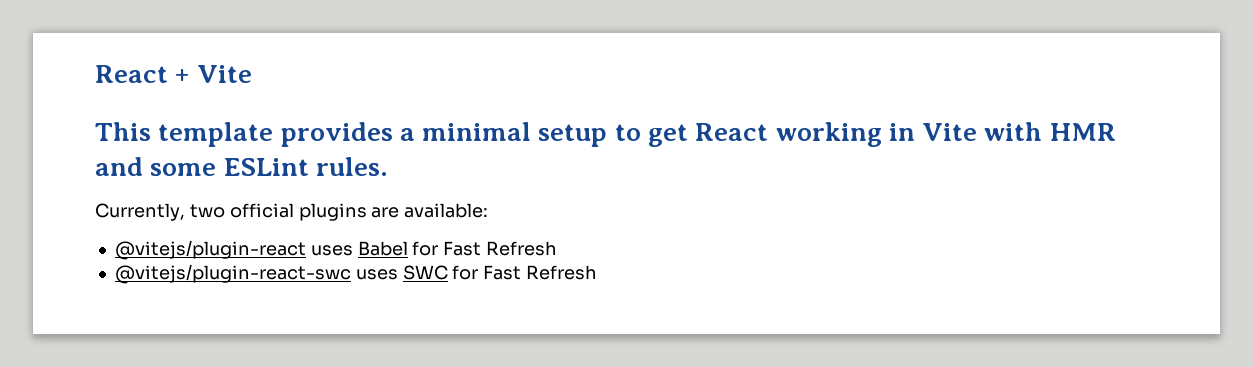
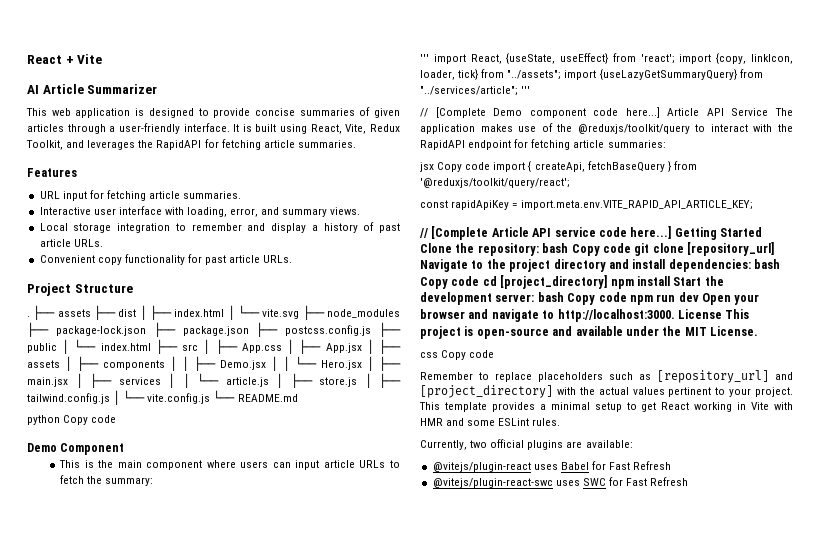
(252, 74) none -> [27,84,158,94] [26,107,400,118] [27,123,400,134] [26,139,356,150] [27,168,77,177] [39,190,242,201] [39,206,361,217] [39,222,401,233] [39,239,103,247] [39,254,293,265] [27,283,133,296] [27,305,400,320] [27,322,401,337] [27,339,401,354] [27,356,401,371] [27,373,401,388] [27,390,298,405] [27,415,117,425] [27,443,125,455] [59,460,400,470] [60,475,154,486] [420,53,793,64] [420,69,763,80] [420,86,531,96] [420,107,793,118] [420,123,793,134] [420,139,666,150] [420,161,697,172] [420,178,570,188] [420,200,754,210] [420,226,762,240] [420,242,774,256] [420,259,780,272] [420,275,724,289] [420,292,760,305] [420,309,750,322] [420,326,758,339] [420,350,495,360] [420,370,793,383] [420,385,793,398] AI Article Summarizer // This web application is designed to provide concise summaries of given articles through a user-friendly interface. It is built using React, Vite, Redux Toolkit, and leverages the RapidAPI for fetching article summaries. // Features // URL input for fetching article summaries. // Interactive user interface with loading, error, and summary views. // Local storage integration to remember and display a history of past article URLs. // Convenient copy functionality for past article URLs. // Project Structure // . ├── assets ├── dist │ ├── index.html │ └── vite.svg ├── node_modules ├── package-lock.json ├── package.json ├── postcss.config.js ├── public │ └── index.html ├── src │ ├── App.css │ ├── App.jsx │ ├── assets │ ├── components │ │ ├── Demo.jsx │ │ └── Hero.jsx │ ├── main.jsx │ ├── services │ │ └── article.js │ ├── store.js │ ├── tailwind.config.js │ └── vite.config.js └── README.md // python Copy code // Demo Component // This is the main component where users can input article URLs to fetch the summary: // ''' import React, {useState, useEffect} from 'react'; import {copy, linkIcon, loader, tick} from "../assets"; import {useLazyGetSummaryQuery} from "../services/article"; ''' // // [Complete Demo component code here...] Article API Service The application makes use of the @reduxjs/toolkit/query to interact with the RapidAPI endpoint for fetching article summaries: // jsx Copy code import { createApi, fetchBaseQuery } from '@reduxjs/toolkit/query/react'; // const rapidApiKey = import.meta.env.VITE_RAPID_API_ARTICLE_KEY; // // [Complete Article API service code here...] Getting Started Clone the repository: bash Copy code git clone [repository_url] Navigate to the project directory and install dependencies: bash Copy code cd [project_directory] npm install Start the development server: bash Copy code npm run dev Open your browser and navigate to http://localhost:3000. License This project is open-source and available under the MIT License. // css Copy code // Remember to replace placeholders such as [repository_url] and [project_directory] with the actual values pertinent to your project.

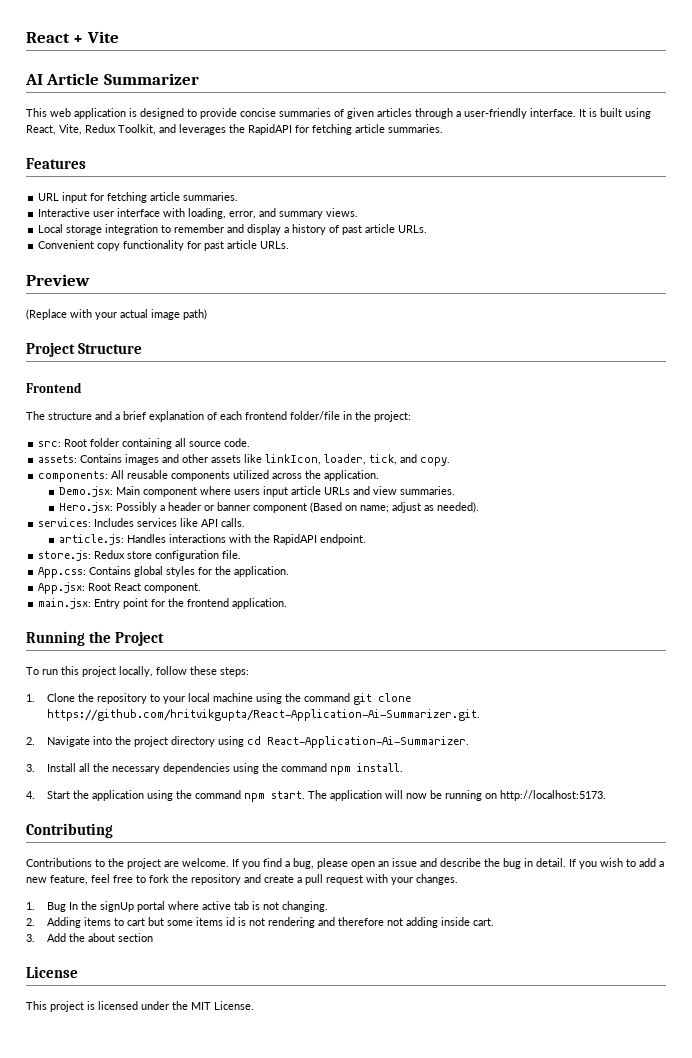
[27,283,133,296] [27,305,400,320] [27,322,401,337] [27,339,401,354] [27,356,401,371] [27,373,401,388] [27,390,298,405] [27,415,117,425] [27,443,125,455] [59,460,142,468] Project Structure // . ├── assets ├── dist │ ├── index.html │ └── vite.svg ├── node_modules ├── package-lock.json ├── package.json ├── postcss.config.js ├── public │ └── index.html ├── src │ ├── App.css │ ├── App.jsx │ ├── assets │ ├── components │ │ ├── Demo.jsx │ │ └── Hero.jsx │ ├── main.jsx │ ├── services │ │ └── article.js │ ├── store.js │ ├── tailwind.config.js │ └── vite.config.js └── README.md // python Copy code // Demo Component // This is the main -> [26,274,90,286] [26,309,207,320] [26,342,142,357] [26,382,82,393] [26,411,411,422] [38,438,251,449] [38,454,451,466] [38,470,380,482] [59,486,141,497] Preview // (Replace with your actual image path) // Project Structure // Frontend // The structure and a brief explanation of each frontend folder/file in the project: // src: Root folder containing all source code. // assets: Contains images and other assets like linkIcon, loader, tick, and copy. // components: All reusable components utilized across the application. // Demo.jsx: Main
[272,462,291,468] can -> (261, 492) none
[390,460,400,468] [60,475,154,486] [420,53,793,64] [420,69,763,80] [420,86,531,96] [420,107,793,118] [420,123,793,134] [420,139,666,150] [420,161,697,172] [420,178,570,188] [420,200,754,210] [420,226,762,240] [420,242,774,256] [420,259,780,272] [420,275,724,289] [420,292,760,305] [420,309,675,322] to fetch the summary: // ''' import React, {useState, useEffect} from 'react'; import {copy, linkIcon, loader, tick} from "../assets"; import {useLazyGetSummaryQuery} from "../services/article"; ''' // // [Complete Demo component code here...] Article API Service The application makes use of the @reduxjs/toolkit/query to interact with the RapidAPI endpoint for fetching article summaries: // jsx Copy code import { createApi, fetchBaseQuery } from '@reduxjs/toolkit/query/react'; // const rapidApiKey = import.meta.env.VITE_RAPID_API_ARTICLE_KEY; // // [Complete Article API service code here...] Getting Started Clone the repository: bash Copy code git clone [repository_url] Navigate to the project directory and install dependencies: bash Copy code cd [project_directory] npm install Start the development server: bash Copy code npm run dev Open your browser and navigate to http://localhost:3000. -> [353,486,456,495] [59,502,480,513] [38,518,246,527] [59,534,367,545] [38,550,242,561] [38,566,290,578] [38,582,202,594] [38,598,288,609] [26,631,164,646] [26,666,249,677] [26,693,412,705] [47,709,481,721] [26,736,470,748] [26,763,404,775] [26,790,607,802] [26,823,113,838] [26,858,664,869] [26,874,458,885] [26,901,329,912] [26,917,495,928] [26,933,154,942] and view summaries. // Hero.jsx: Possibly a header or banner component (Based on name; adjust as needed). // services: Includes services like API calls. // article.js: Handles interactions with the RapidAPI endpoint. // store.js: Redux store configuration file. // App.css: Contains global styles for the application. // App.jsx: Root React component. // main.jsx: Entry point for the frontend application. // Running the Project // To run this project locally, follow these steps: // 1. Clone the repository to your local machine using the command git clone https://github.com/hritvikgupta/React-Application-Ai-Summarizer.git. // 2. Navigate into the project directory using cd React-Application-Ai-Summarizer. // 3. Install all the necessary dependencies using the command npm install. // 4. Start the application using the command npm start. The application will now be running on http://localhost:5173. // Contributing // Contributions to the project are welcome. If you find a bug, please open an issue and describe the bug in detail. If you wish to add a new feature, feel free to fork the repository and create a pull request with your changes. // 1. Bug In the signUp portal where active tab is not changing. // 2. Adding items to cart but some items id is not rendering and therefore not adding inside cart. // 3. Add the about section //
(722, 314) none -> (78, 972) //
[476,326,623,339] open-source and available -> [98,1001,138,1010] licensed
[420,350,495,360] [420,370,793,383] [420,385,793,398] [419,402,793,412] [420,418,561,426] [420,439,633,450] [432,461,672,472] [432,477,689,488] // css Copy code // Remember to replace placeholders such as [repository_url] and [project_directory] with the actual values pertinent to your project. This template provides a minimal setup to get React working in Vite with HMR and some ESLint rules. // Currently, two official plugins are available: // @vitejs/plugin-react uses Babel for Fast Refresh // @vitejs/plugin-react-swc uses SWC for Fast Refresh -> (254, 1005) none

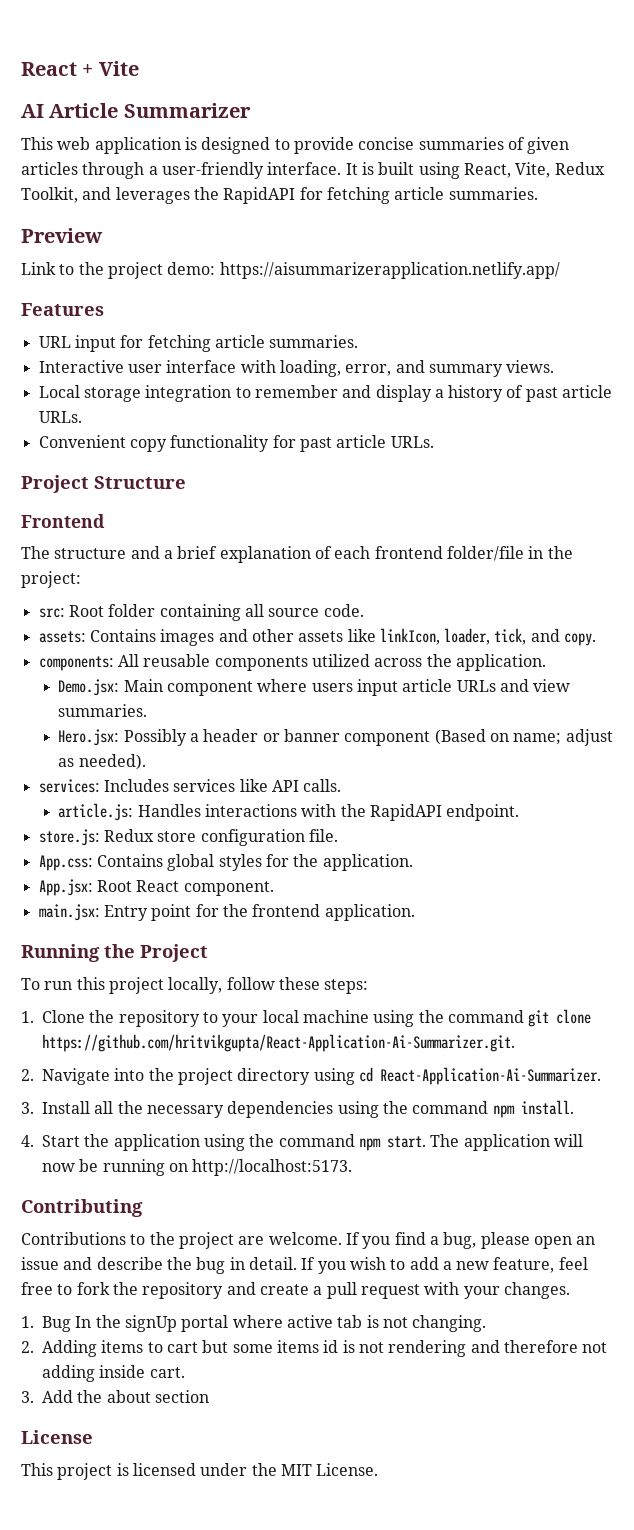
(443, 128) none -> [21,228,103,243] [21,262,560,279] // Preview // Link to the project demo: https://aisummarizerapplication.netlify.app/
[26,274,90,286] [26,309,207,320] // Preview // (Replace with your actual image path) -> (434, 442) none

